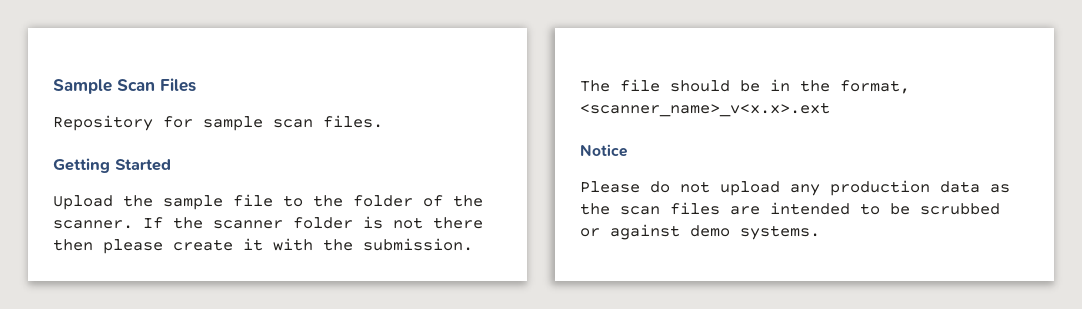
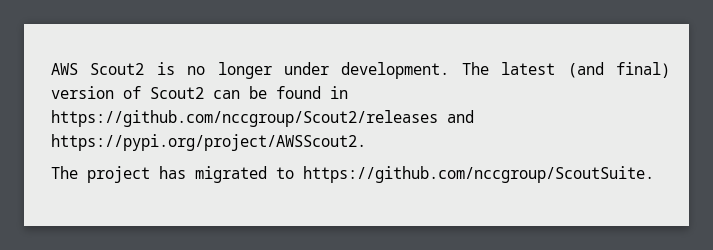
[53,78,196,94] [53,115,383,131] [53,158,171,173] [53,194,483,210] [53,216,483,229] [53,238,473,254] [580,79,910,94] [580,102,830,117] [580,144,627,157] [580,180,1010,196] [580,202,1000,215] [580,224,820,240] Sample Scan Files // Repository for sample scan files. // Getting Started // Upload the sample file to the folder of the scanner. If the scanner folder is not there then please create it with the submission. The file should be in the format, <scanner_name>_v<x.x>.ext // Notice // Please do not upload any production data as the scan files are intended to be scrubbed or against demo systems. -> [51,62,670,79] [51,86,348,99] [51,110,474,127] [51,134,366,151] [51,166,654,183] AWS Scout2 is no longer under development. The latest (and final) version of Scout2 can be found in https://github.com/nccgroup/Scout2/releases and https://pypi.org/project/AWSScout2. // The project has migrated to https://github.com/nccgroup/ScoutSuite.

